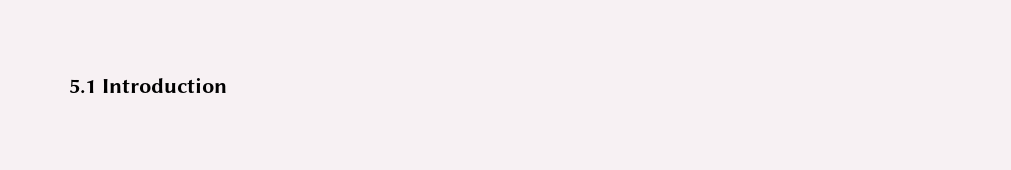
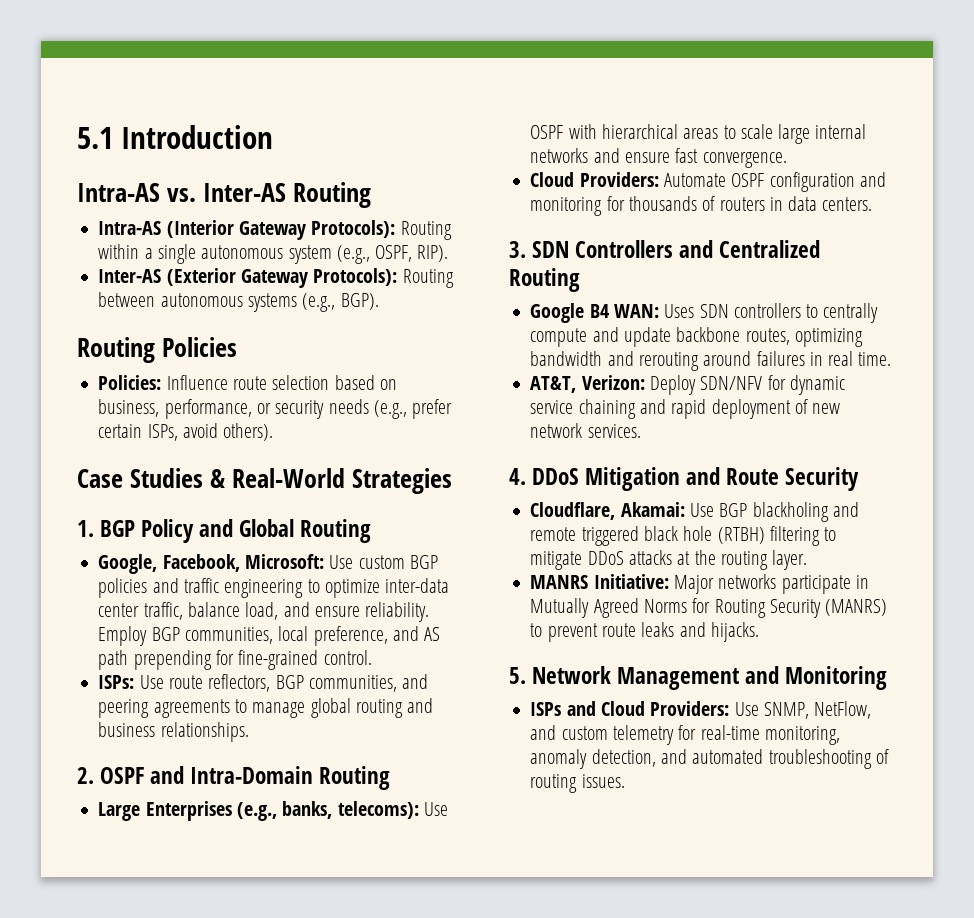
(227, 85) none -> [77,182,372,208] [98,220,452,240] [98,244,449,264] [98,268,454,288] [98,292,379,312] [77,337,238,363] [98,375,397,390] [98,399,453,419] [98,423,274,441] [77,468,453,494] [77,519,372,543] [98,554,438,574] [98,578,450,598] [98,602,430,622] [98,626,441,646] [98,650,372,670] [98,674,429,692] [98,698,434,718] [98,722,249,742] [77,766,391,790] [98,801,448,821] [530,124,867,144] [530,148,787,168] [530,172,886,192] [530,196,873,216] [509,240,821,258] [509,268,580,292] [530,303,879,323] [530,327,863,347] [530,351,892,371] [530,375,845,395] [530,399,841,419] [530,423,641,438] [509,467,860,491] [530,502,859,522] [530,526,837,546] [530,550,808,570] [530,574,869,594] [530,598,888,618] [530,622,759,642] [509,666,888,690] [530,701,872,719] [530,725,840,745] [530,749,889,769] [530,774,625,793] // Intra-AS vs. Inter-AS Routing // Intra-AS (Interior Gateway Protocols): Routing within a single autonomous system (e.g., OSPF, RIP). // Inter-AS (Exterior Gateway Protocols): Routing between autonomous systems (e.g., BGP). // Routing Policies // Policies: Influence route selection based on business, performance, or security needs (e.g., prefer certain ISPs, avoid others). // Case Studies & Real-World Strategies // 1. BGP Policy and Global Routing // Google, Facebook, Microsoft: Use custom BGP policies and traffic engineering to optimize inter-data center traffic, balance load, and ensure reliability. Employ BGP communities, local preference, and AS path prepending for fine-grained control. // ISPs: Use route reflectors, BGP communities, and peering agreements to manage global routing and business relationships. // 2. OSPF and Intra-Domain Routing // Large Enterprises (e.g., banks, telecoms): Use OSPF with hierarchical areas to scale large internal networks and ensure fast convergence. // Cloud Providers: Automate OSPF configuration and monitoring for thousands of routers in data centers. // 3. SDN Controllers and Centralized Routing // Google B4 WAN: Uses SDN controllers to centrally compute and update backbone routes, optimizing bandwidth and rerouting around failures in real time. // AT&T, Verizon: Deploy SDN/NFV for dynamic service chaining and rapid deployment of new network services. // 4. DDoS Mitigation and Route Security // Cloudflare, Akamai: Use BGP blackholing and remote triggered black hole (RTBH) filtering to mitigate DDoS attacks at the routing layer. // MANRS Initiative: Major networks participate in Mutually Agreed Norms for Routing Security (MANRS) to prevent route leaks and hijacks. // 5. Network Management and Monitoring // ISPs and Cloud Providers: Use SNMP, NetFlow, and custom telemetry for real-time monitoring, anomaly detection, and automated troubleshooting of routing issues.

